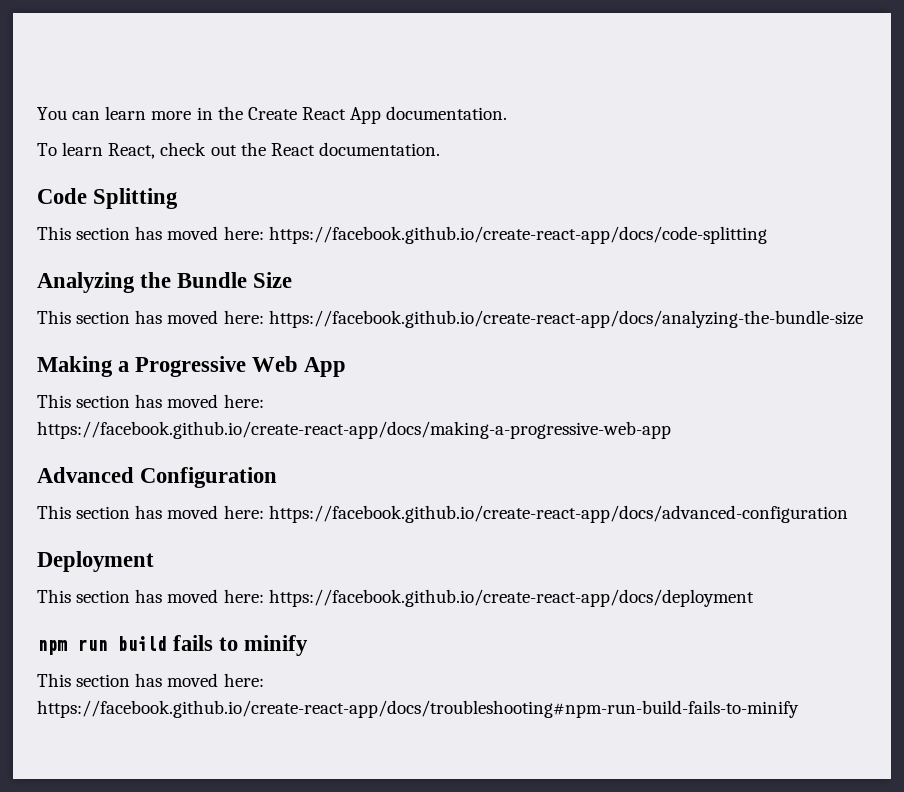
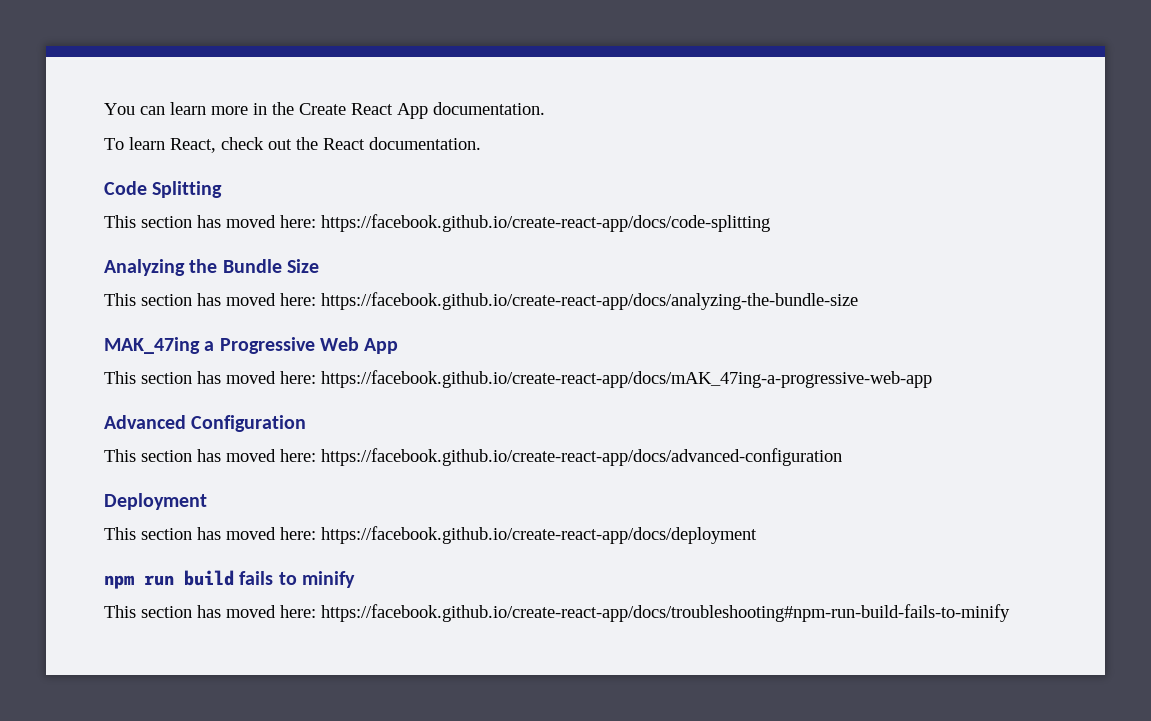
[37,356,113,377] Making -> [104,337,200,354] MAK_47ing
[37,421,671,439] https://facebook.github.io/create-react-app/docs/making-a-progressive-web-app -> [321,370,932,388] https://facebook.github.io/create-react-app/docs/mAK_47ing-a-progressive-web-app

